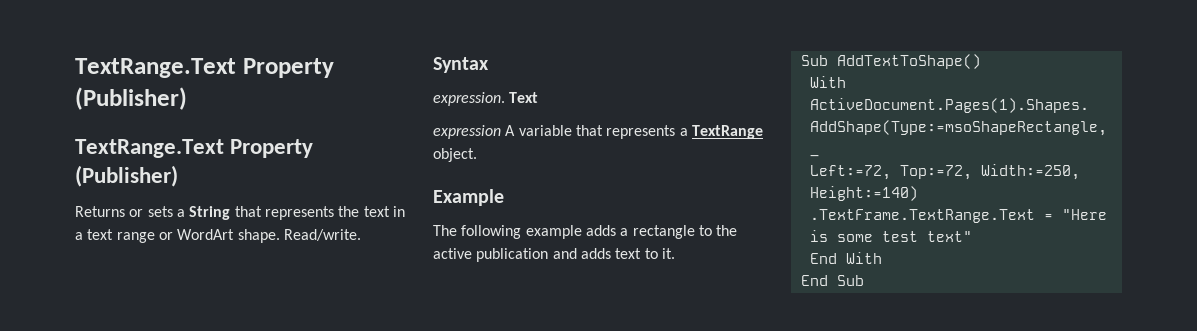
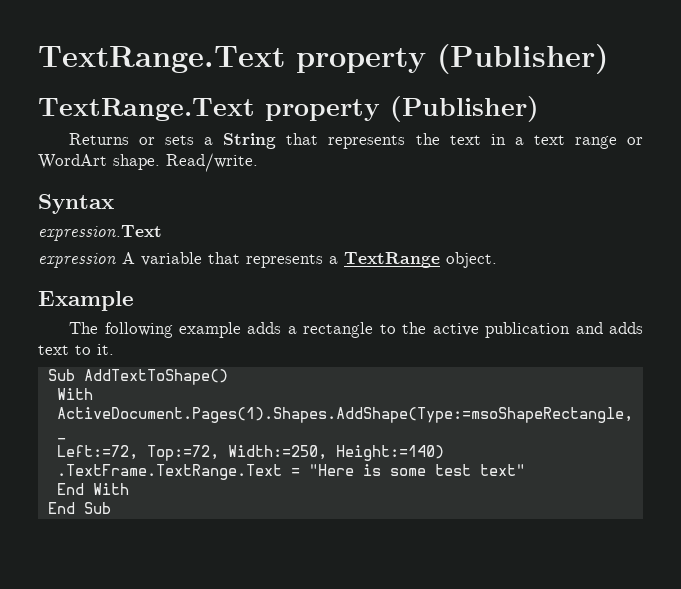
[75,58,334,78] TextRange.Text Property -> [38,46,426,73] TextRange.Text property
[230,139,314,158] Property -> [265,99,380,121] property
[433,92,539,106] expression. Text -> [38,225,162,241] expression.Text

